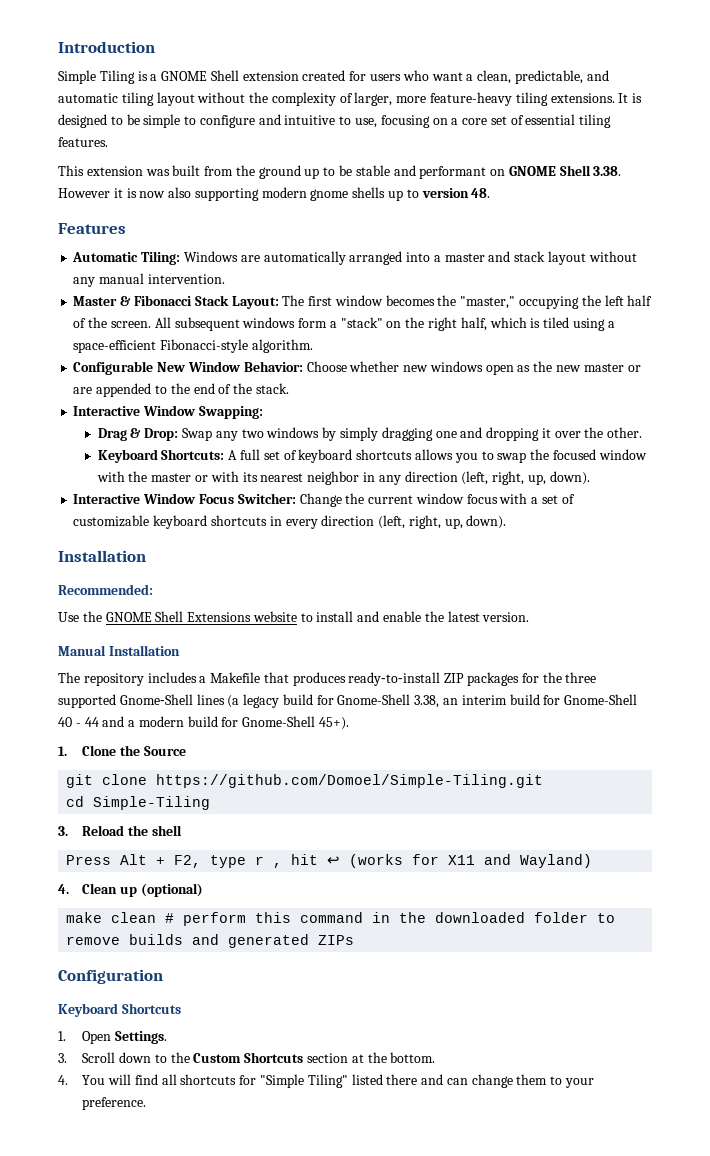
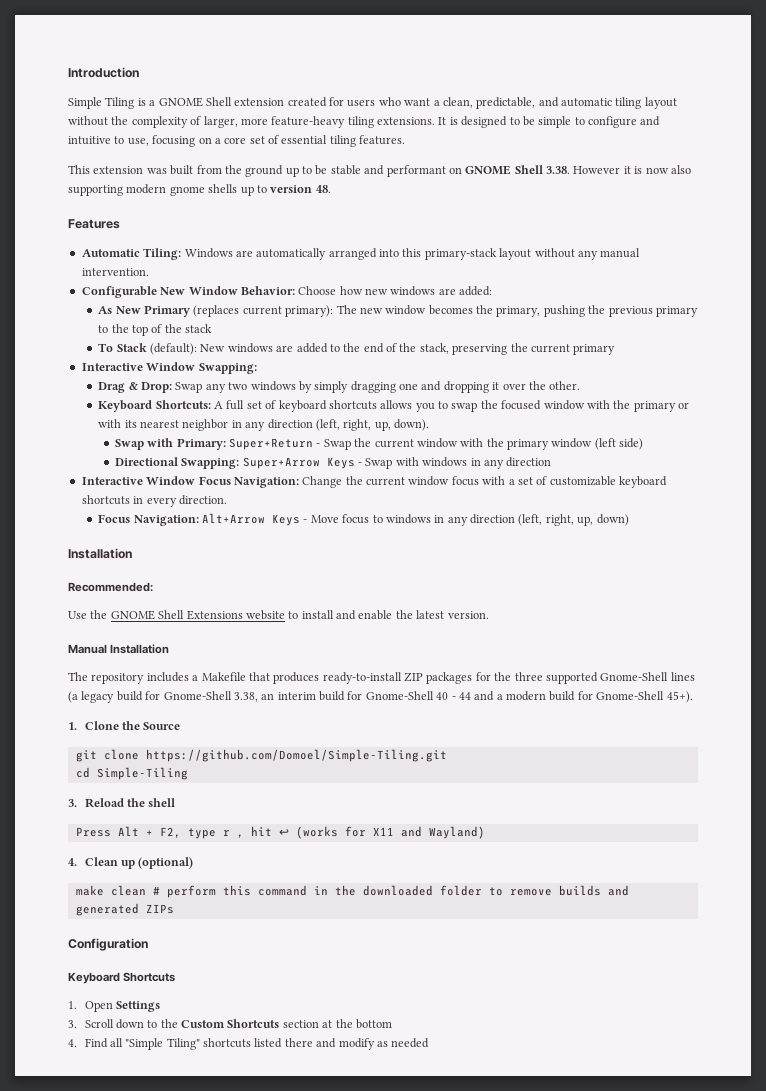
[433,251,546,262] a master and stack -> [402,248,497,260] this primary-stack
[73,295,653,309] [73,317,615,331] [73,339,313,353] // Master & Fibonacci Stack Layout: The first window becomes the "master," occupying the left half of the screen. All subsequent windows form a "stack" on the right half, which is tiled using a space-efficient Fibonacci-style algorithm. -> (149, 272) none
[349,361,400,372] whether -> [339,286,363,295] how
[485,361,641,375] [73,383,152,397] open as the new master or are appended -> [438,286,493,296] [98,305,698,317] [98,324,213,336] [98,343,328,355] are added: // As New Primary (replaces current primary): The new window becomes the primary, pushing the previous primary to the top of the stack // To Stack (default): New windows are added
[255,383,289,394] stack. -> [419,343,616,355] stack, preserving the current primary
[151,473,192,482] master -> [633,401,676,412] primary
(590, 478) none -> [114,438,644,450] [114,457,552,469] // Swap with Primary: Super+Return - Swap the current window with the primary window (left side) // Directional Swapping: Super+Arrow Keys - Swap with windows in any direction
[237,493,296,504] Switcher: -> [233,477,299,488] Navigation:
[321,515,507,529] direction (left, right, up, down). -> [178,495,227,505] [98,513,629,526] direction. // Focus Navigation: Alt+Arrow Keys - Move focus to windows in any direction (left, right, up, down)
[115,1031,168,1044] Settings. -> [115,1001,160,1012] Settings
[390,1052,436,1063] [58,1074,257,1085] bottom. // 4. You will find all shortcuts for -> [355,1019,392,1029] [68,1038,123,1048] bottom // 4. Find all
(348, 1081) none -> [203,1038,252,1048] shortcuts
[446,1074,595,1088] [82,1097,147,1110] can change them to your preference. -> [338,1038,430,1050] modify as needed

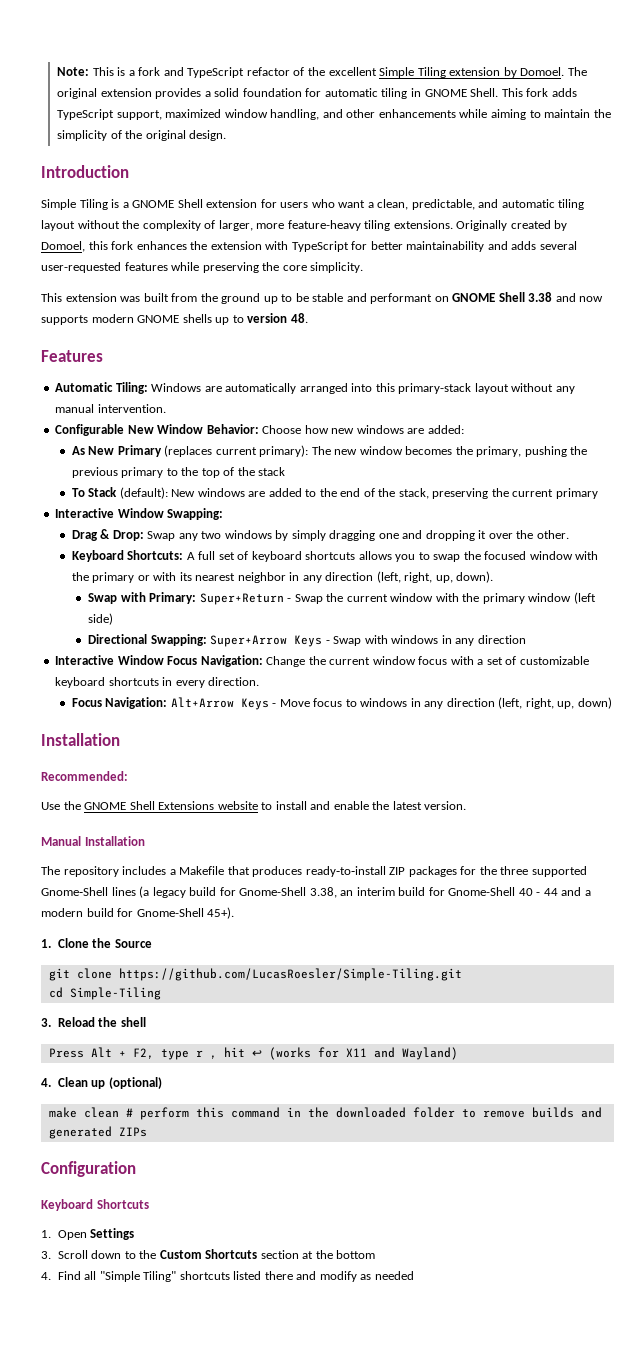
(68, 72) none -> [57,67,587,78] [57,88,577,99] [57,109,611,120] [57,130,227,141] Note: This is a fork and TypeScript refactor of the excellent Simple Tiling extension by Domoel. The original extension provides a solid foundation for automatic tiling in GNOME Shell. This fork adds TypeScript support, maximized window handling, and other enhancements while aiming to maintain the simplicity of the original design. //
[287,97,327,107] created -> (258, 203) none
[438,116,661,128] [68,135,406,147] It is designed to be simple to configure and intuitive to use, focusing on a core set of essential tiling features. -> [456,220,568,231] [41,241,577,252] [41,262,364,273] Originally created by Domoel, this fork enhances the extension with TypeScript for better maintainability and adds several user-requested features while preserving the core simplicity.
[546,165,691,174] [68,184,205,196] 3.38. However it is now also supporting modern gnome -> [528,292,604,302] [41,314,180,325] 3.38 and now supports modern GNOME
[145,749,447,762] https://github.com/Domoel/Simple-Tiling.git -> [118,968,462,981] https://github.com/LucasRoesler/Simple-Tiling.git

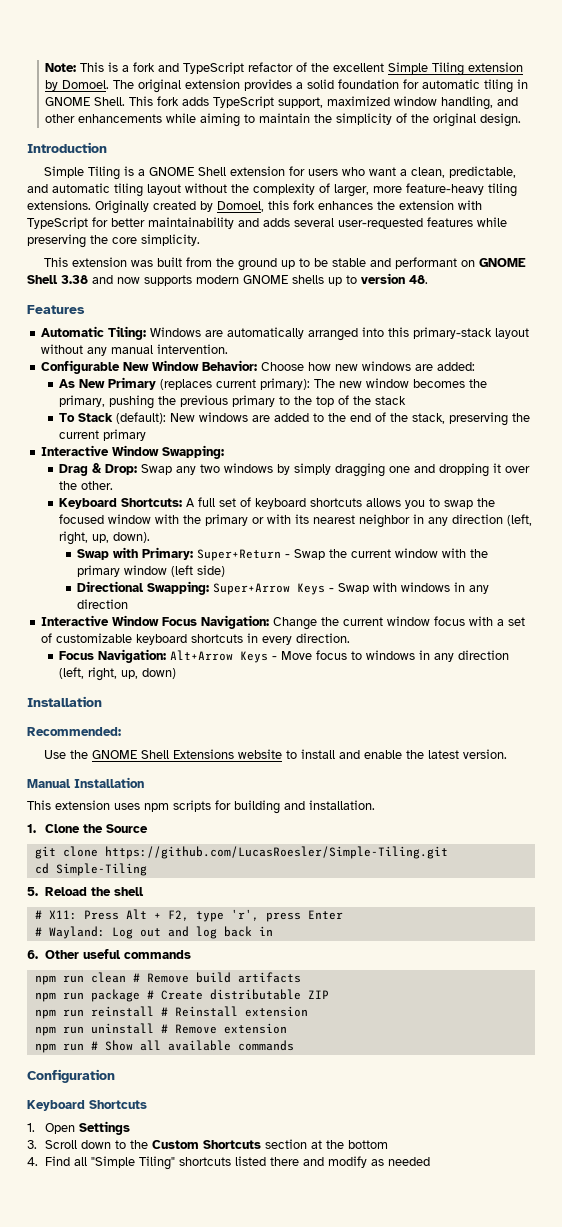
[41,866,587,877] [41,886,591,898] [41,907,235,919] The repository includes a Makefile that produces ready‑to‑install ZIP packages for the three supported Gnome‑Shell lines (a legacy build for Gnome-Shell 3.38, an interim build for Gnome-Shell 40 - 44 and a modern build for Gnome-Shell 45+). -> [27,800,375,814] This extension uses npm scripts for building and installation.
[41,1018,51,1027] 3. -> [27,887,38,896] 5.
(146, 1022) none -> [34,910,77,920] # X11:
[195,1047,458,1060] [41,1077,162,1089] [48,1107,602,1120] [48,1126,147,1139] r , hit ↩ (works for X11 and Wayland) // 4. Clean up (optional) // make clean # perform this command in the downloaded folder to remove builds and generated ZIPs -> [230,909,343,922] [34,926,273,939] [27,949,192,959] [34,972,301,985] [34,989,329,1002] [34,1006,308,1019] [34,1023,287,1036] [34,1040,294,1053] 'r', press Enter // # Wayland: Log out and log back in // 6. Other useful commands // npm run clean # Remove build artifacts // npm run package # Create distributable ZIP // npm run reinstall # Reinstall extension // npm run uninstall # Remove extension // npm run # Show all available commands

